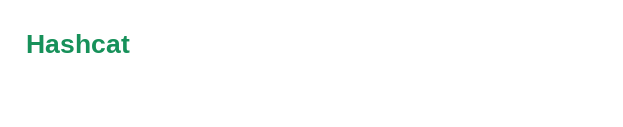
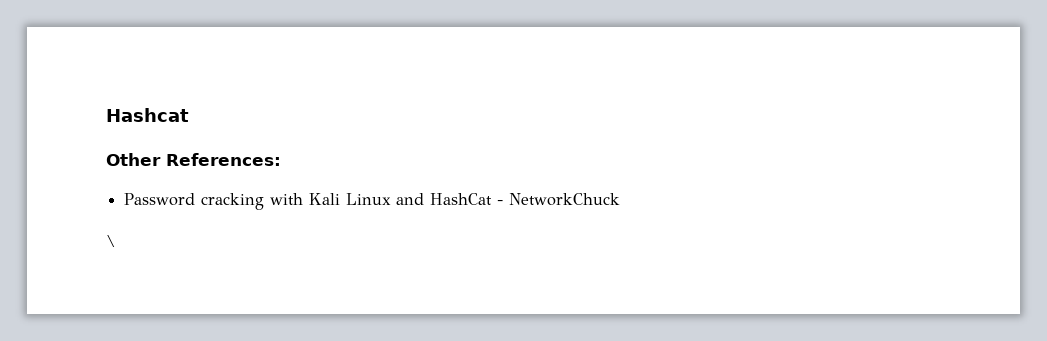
(130, 43) none -> [106,153,281,166] [124,193,621,210] [106,235,116,247] // Other References: // Password cracking with Kali Linux and HashCat - NetworkChuck // \

